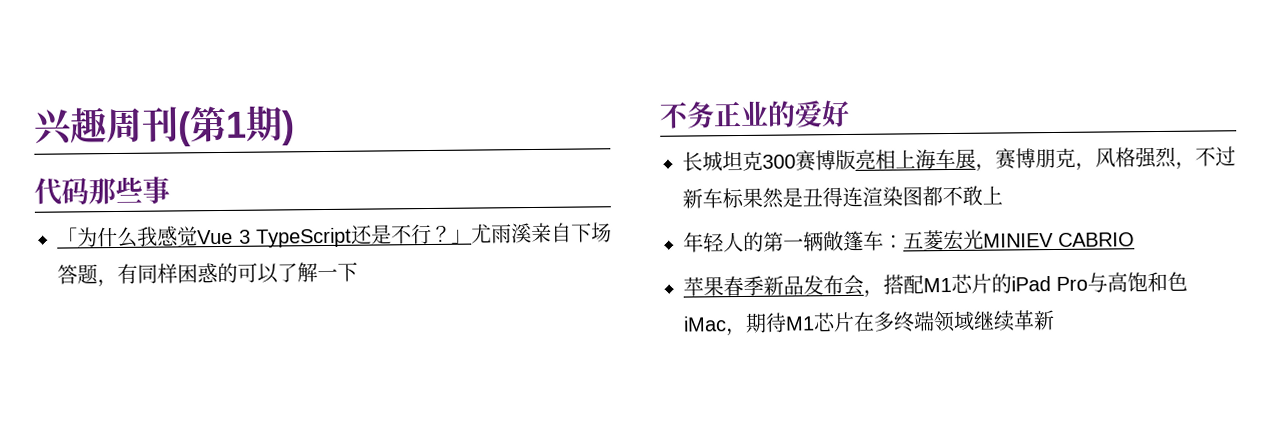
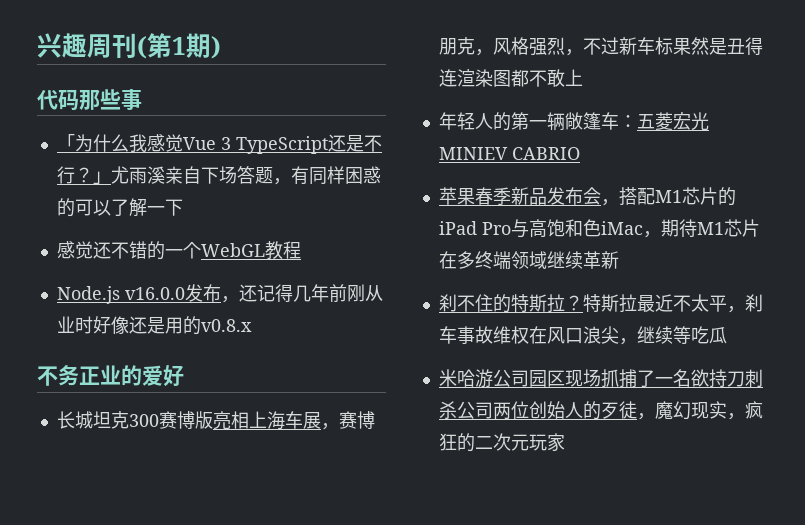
(358, 271) none -> [56,241,301,260] [56,284,383,304] [56,316,252,335] // 感觉还不错的一个WebGL教程 // Node.js v16.0.0发布，还记得几年前刚从业时好像还是用的v0.8.x
(1055, 320) none -> [438,294,763,313] [438,326,727,345] [438,369,763,388] [438,401,763,420] [438,433,565,452] // 刹不住的特斯拉？特斯拉最近不太平，刹车事故维权在风口浪尖，继续等吃瓜 // 米哈游公司园区现场抓捕了一名欲持刀刺杀公司两位创始人的歹徒，魔幻现实，疯狂的二次元玩家

